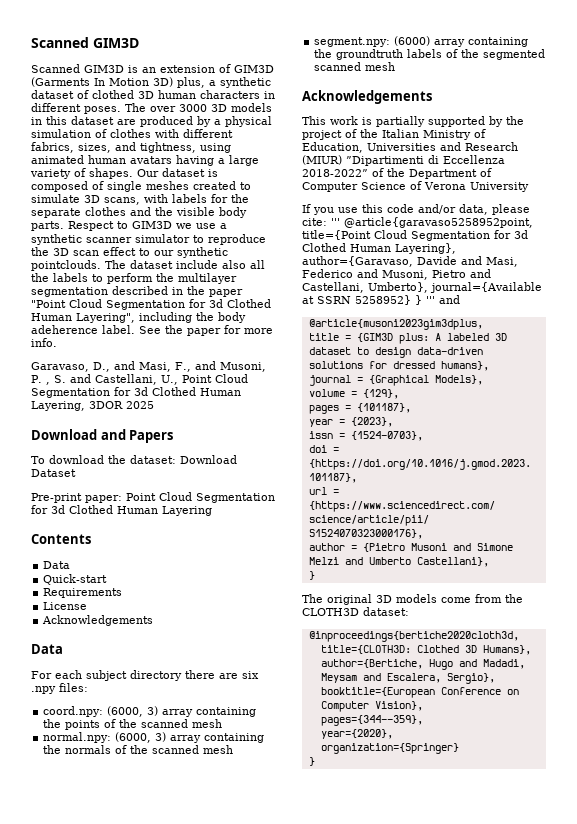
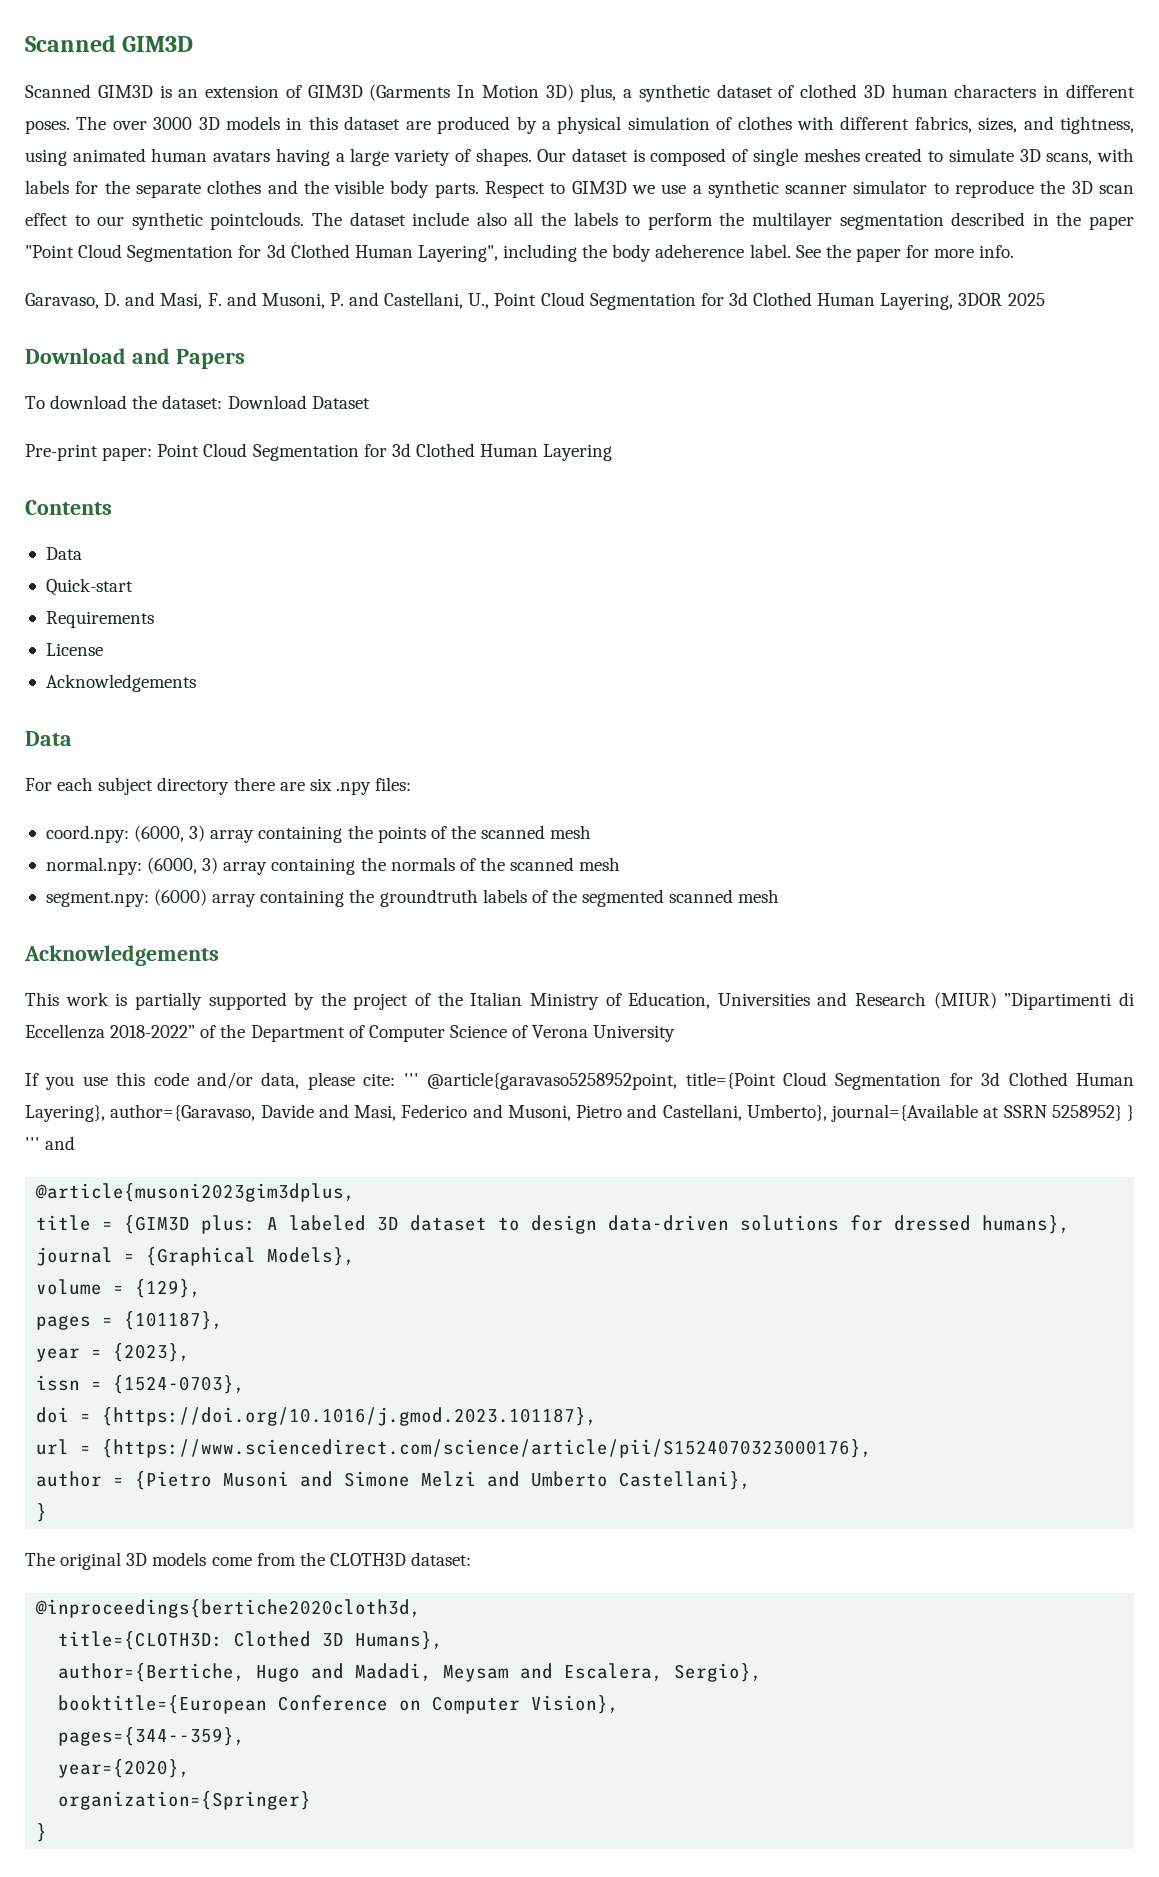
[93,361,191,372] D., and Masi, F., -> [104,292,222,309] D. and Masi, F.
[45,375,66,385] , S. -> (344, 299) none

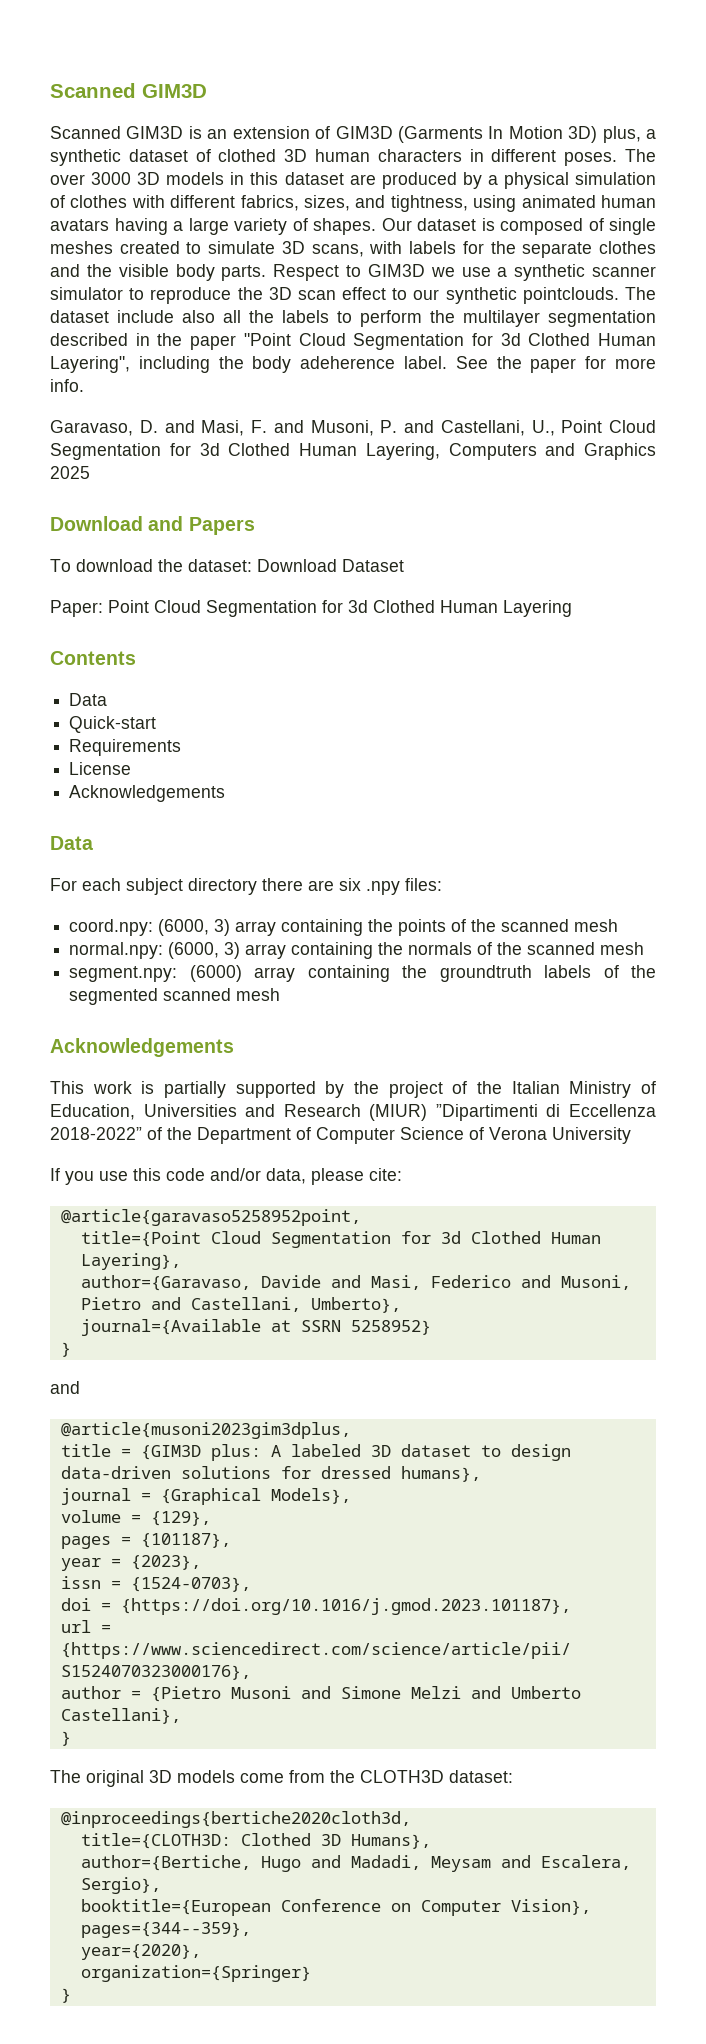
[958,293,1003,306] 3DOR -> [448,443,656,460] Computers and Graphics
[25,444,153,461] Pre-print paper: -> [50,600,103,617] Paper:
[403,1073,419,1086] ''' -> (402, 1174) //
(678, 1081) none -> (361, 1217) //
(105, 1113) none -> (181, 1261) //
(827, 1112) none -> (401, 1305) //
[1127,1105,1134,1121] [25,1137,40,1150] } ''' -> [60,1342,71,1357] // } //

